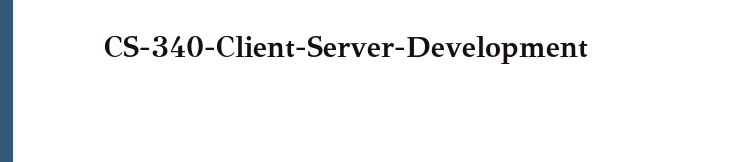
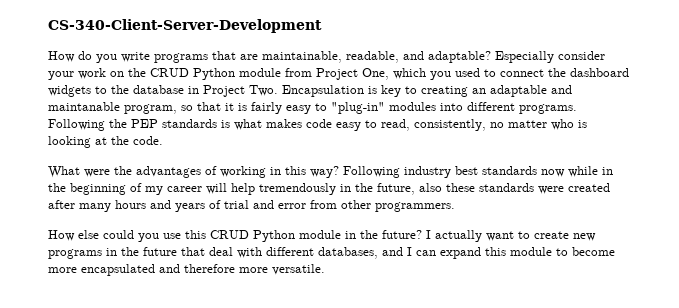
(588, 49) none -> [48,51,605,63] [48,68,629,80] [48,85,572,97] [48,102,577,114] [48,119,587,131] [48,136,163,148] [48,166,613,178] [48,183,610,195] [48,200,455,212] [48,230,596,242] [48,247,615,259] [48,264,325,276] // How do you write programs that are maintainable, readable, and adaptable? Especially consider your work on the CRUD Python module from Project One, which you used to connect the dashboard widgets to the database in Project Two. Encapsulation is key to creating an adaptable and maintanable program, so that it is fairly easy to "plug-in" modules into different programs. Following the PEP standards is what makes code easy to read, consistently, no matter who is looking at the code. // What were the advantages of working in this way? Following industry best standards now while in the beginning of my career will help tremendously in the future, also these standards were created after many hours and years of trial and error from other programmers. // How else could you use this CRUD Python module in the future? I actually want to create new programs in the future that deal with different databases, and I can expand this module to become more encapsulated and therefore more versatile.

